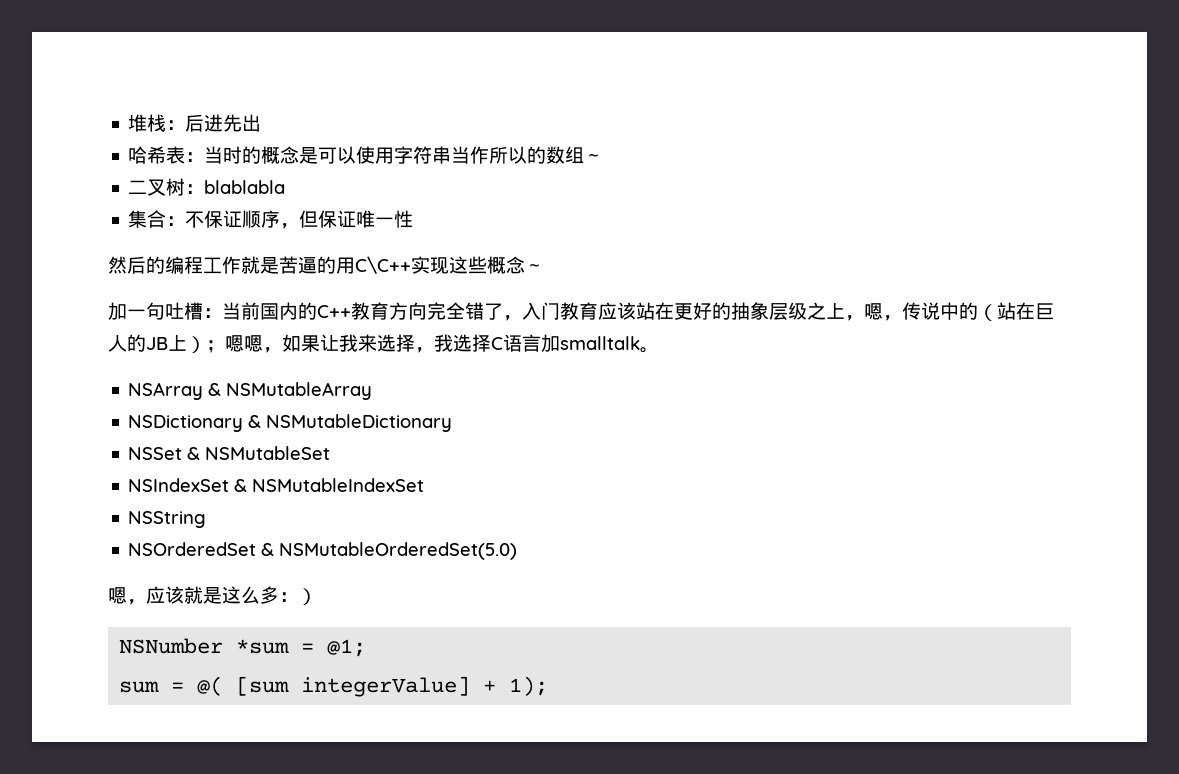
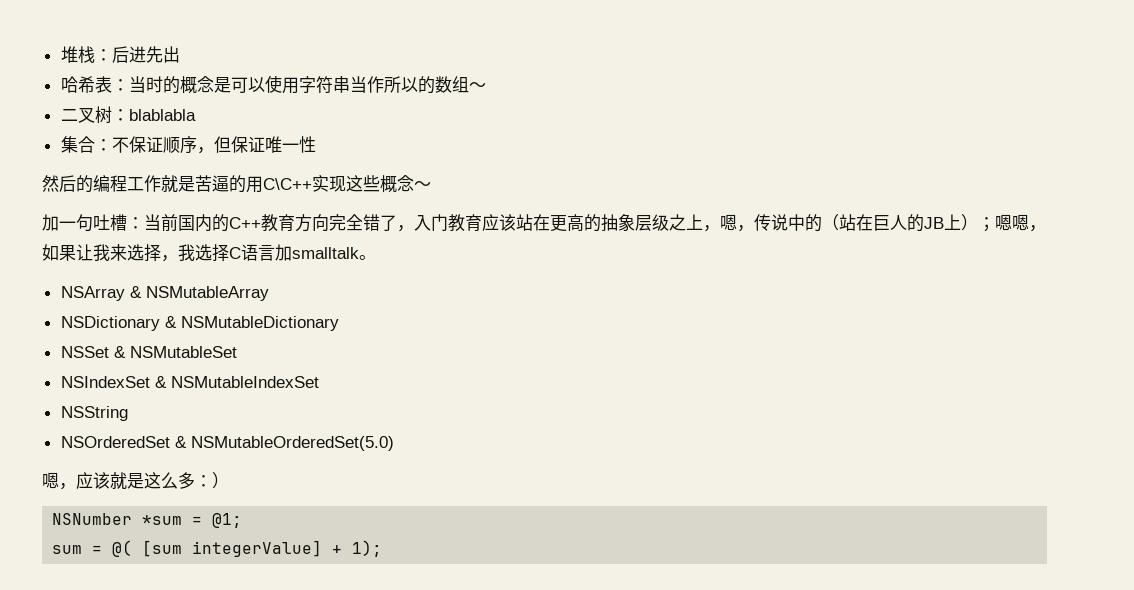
[693,302,712,320] 好 -> [567,214,584,232] 高

